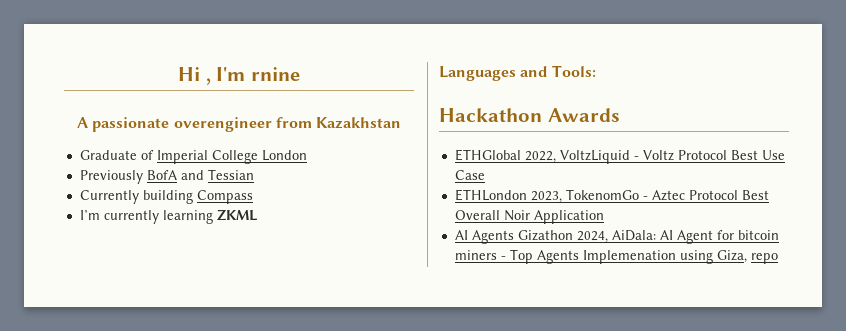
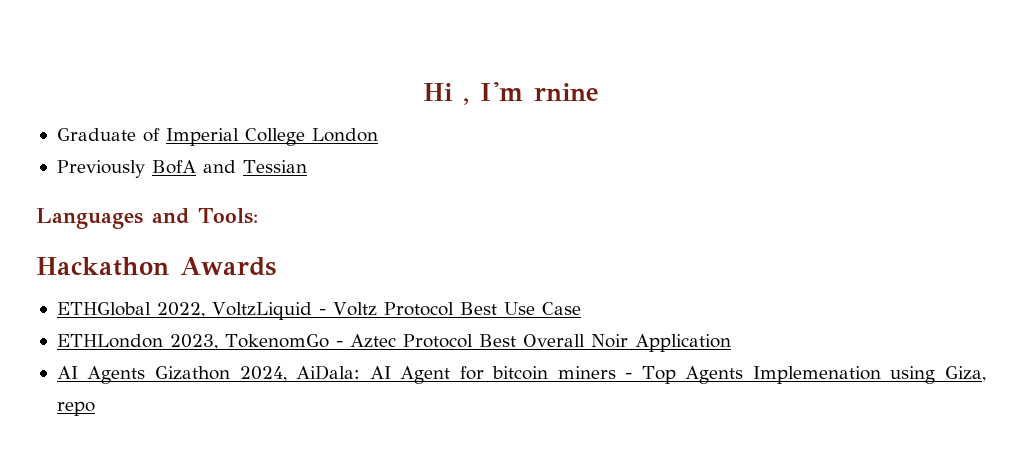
[76,117,402,132] // A passionate overengineer from Kazakhstan -> (599, 92) none
[79,190,253,204] [79,209,258,224] // Currently building Compass // I’m currently learning ZKML -> (307, 166) none

